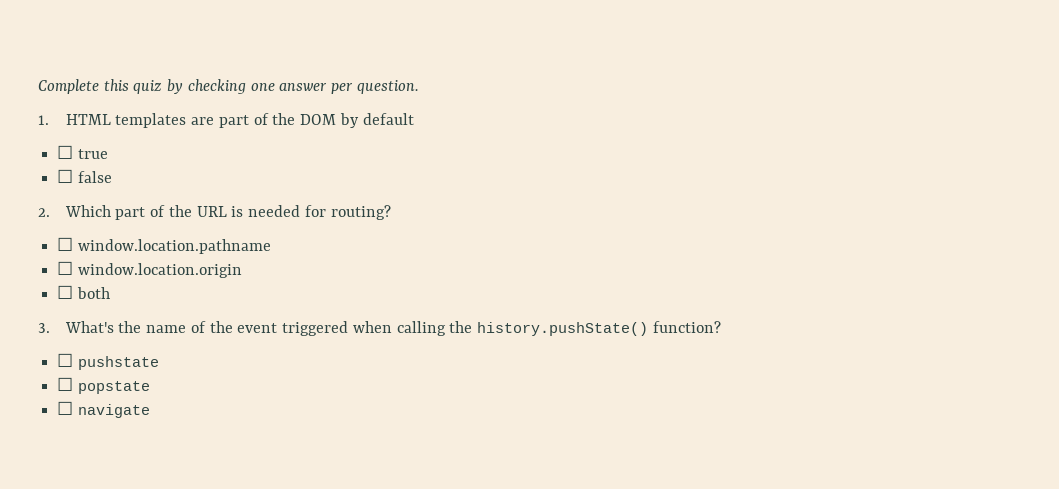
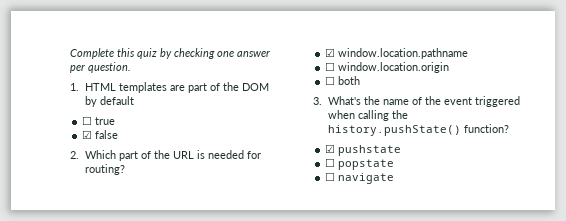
[57,169,74,183] ☐ -> [82,130,93,139] ☑
[57,237,74,251] ☐ -> [325,48,336,57] ☑
[57,353,74,367] ☐ -> [325,144,336,153] ☑

